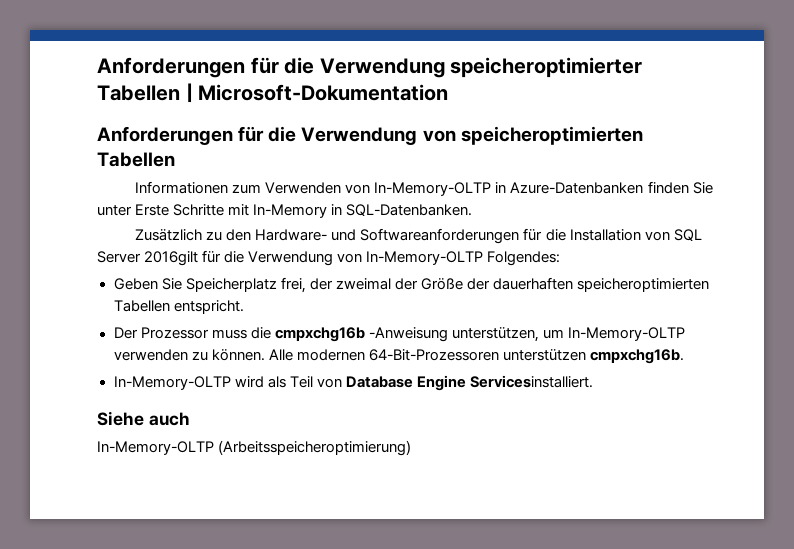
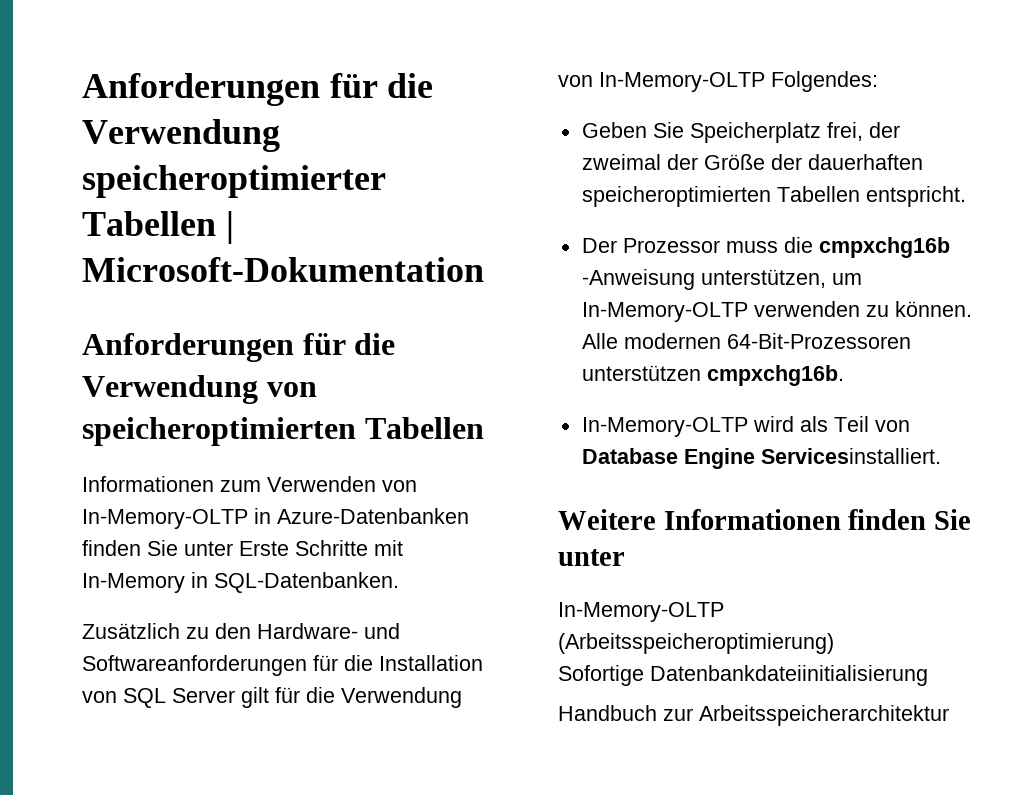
[144,251,199,266] 2016gilt -> [241,687,269,708] gilt
[97,411,190,426] [97,440,412,456] Siehe auch // In-Memory-OLTP (Arbeitsspeicheroptimierung) -> [558,509,972,530] [558,549,625,566] [558,602,724,622] [558,633,834,654] [558,665,928,686] [558,705,949,726] Weitere Informationen finden Sie unter // In-Memory-OLTP (Arbeitsspeicheroptimierung) // Sofortige Datenbankdateiinitialisierung // Handbuch zur Arbeitsspeicherarchitektur

